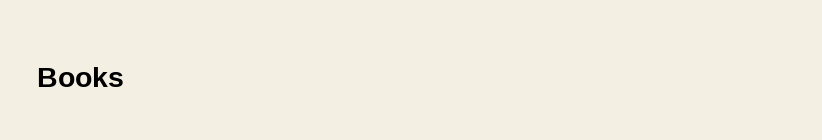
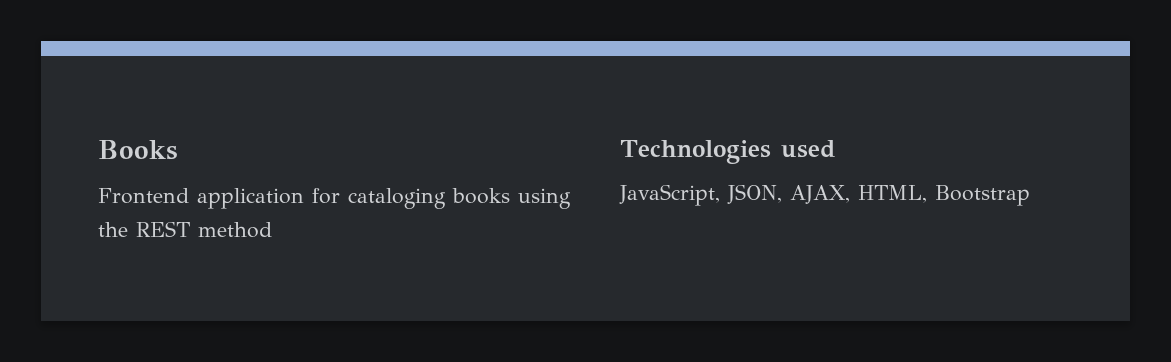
(124, 77) none -> [98,188,571,209] [98,221,272,238] [620,140,836,164] [619,184,1030,206] // Frontend application for cataloging books using the REST method // Technologies used // JavaScript, JSON, AJAX, HTML, Bootstrap

